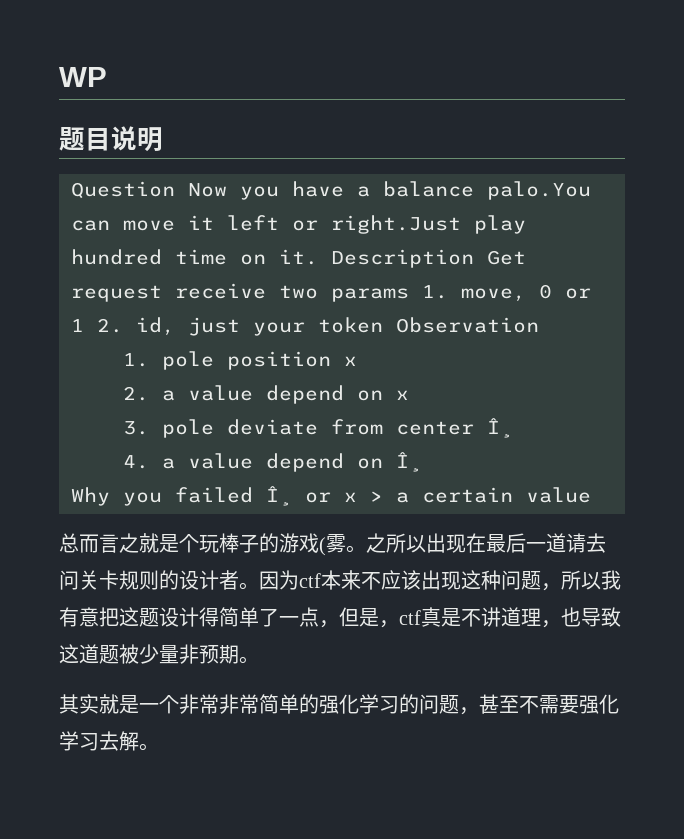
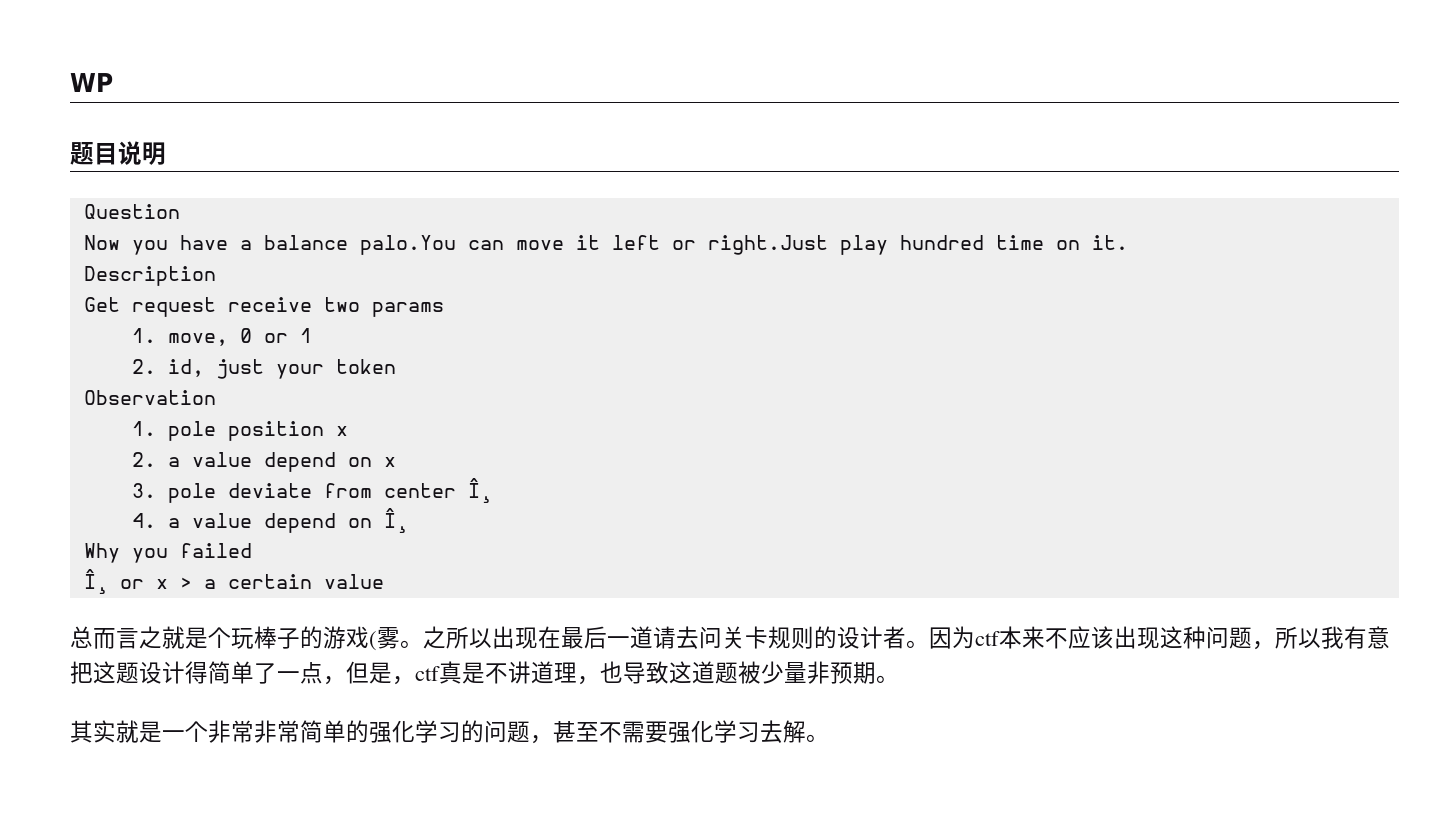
(175, 190) none -> (180, 211) //
(318, 257) none -> (1128, 242) //
(474, 258) none -> (216, 276) //
(409, 295) none -> (444, 309) //
(84, 325) none -> (312, 335) //
(383, 325) none -> (396, 366) //
(253, 495) none -> (252, 550) //

